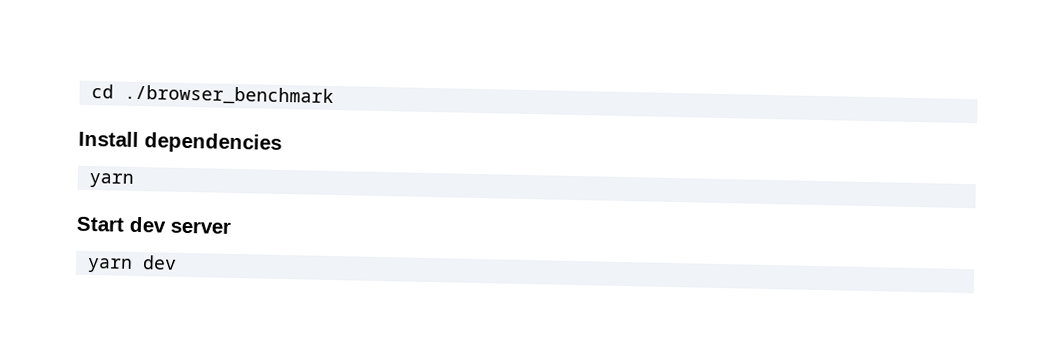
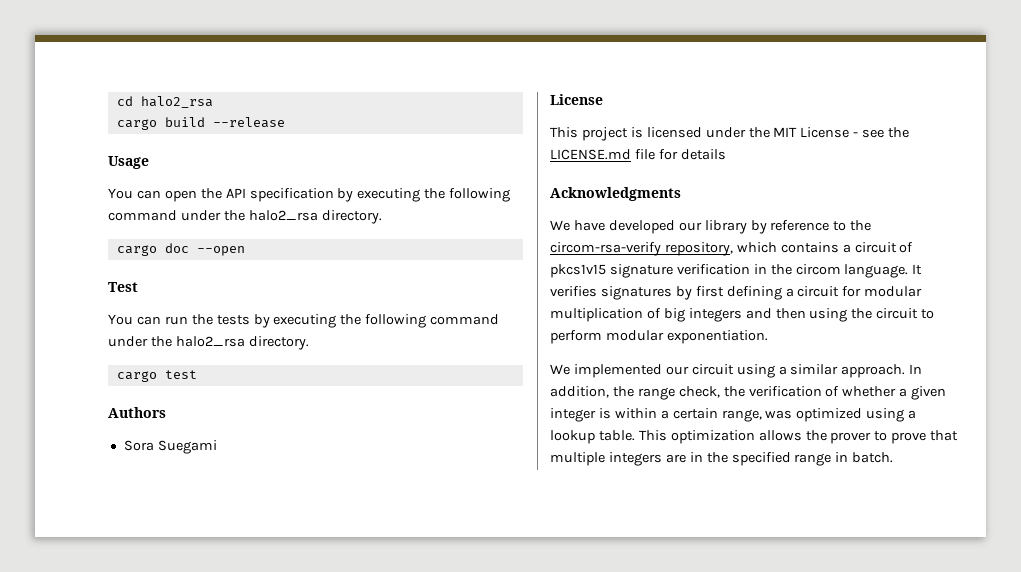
[124,84,334,106] [78,130,282,154] [89,172,134,188] [76,216,231,234] [87,255,177,273] ./browser_benchmark // Install dependencies // yarn // Start dev server // yarn dev -> [140,96,213,108] [116,117,285,130] [108,156,149,169] [108,188,511,202] [108,210,382,224] [116,243,245,256] [108,282,138,292] [108,314,500,328] [108,336,309,350] [116,370,197,382] [108,407,166,418] [123,440,217,454] [550,94,603,105] [550,127,910,141] [550,149,726,160] [550,187,681,201] [550,220,872,234] [550,242,914,256] [550,264,923,278] [550,286,923,300] [550,308,935,322] [550,330,768,344] [550,364,923,378] [550,386,947,400] [550,408,917,422] [550,430,959,444] [550,452,894,466] halo2_rsa // cargo build --release // Usage // You can open the API specification by executing the following command under the halo2_rsa directory. // cargo doc --open // Test // You can run the tests by executing the following command under the halo2_rsa directory. // cargo test // Authors // Sora Suegami // License // This project is licensed under the MIT License - see the LICENSE.md file for details // Acknowledgments // We have developed our library by reference to the circom-rsa-verify repository, which contains a circuit of pkcs1v15 signature verification in the circom language. It verifies signatures by first defining a circuit for modular multiplication of big integers and then using the circuit to perform modular exponentiation. // We implemented our circuit using a similar approach. In addition, the range check, the verification of whether a given integer is within a certain range, was optimized using a lookup table. This optimization allows the prover to prove that multiple integers are in the specified range in batch.

